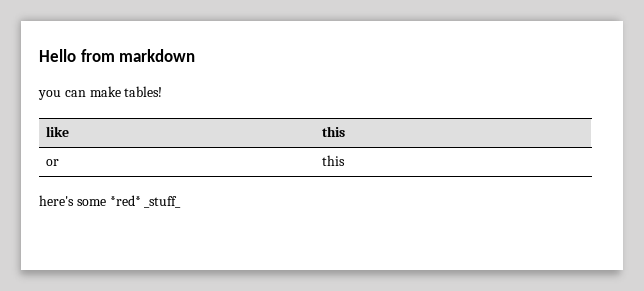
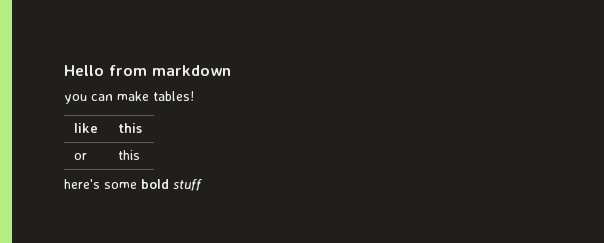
[109,195,182,208] *red* _stuff_ -> [141,179,202,191] bold stuff

